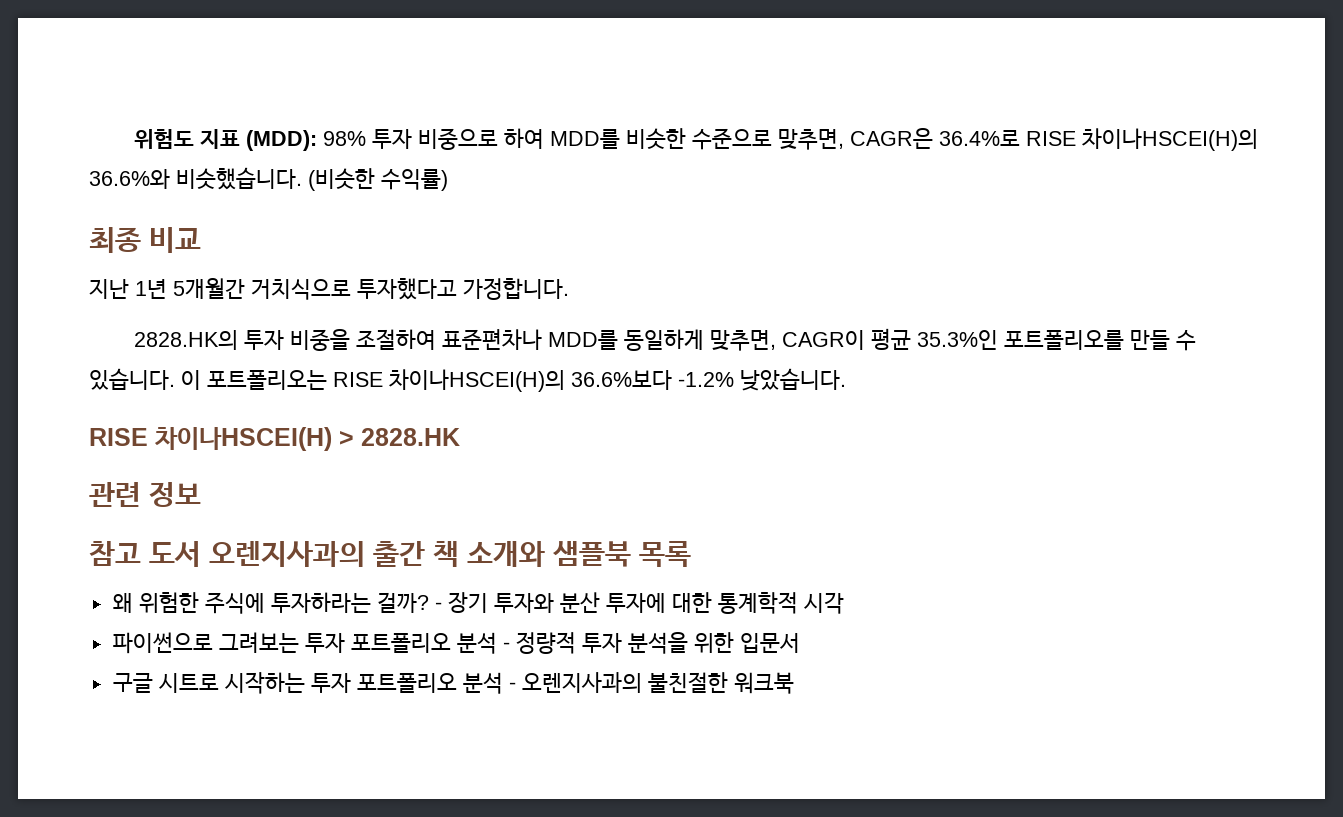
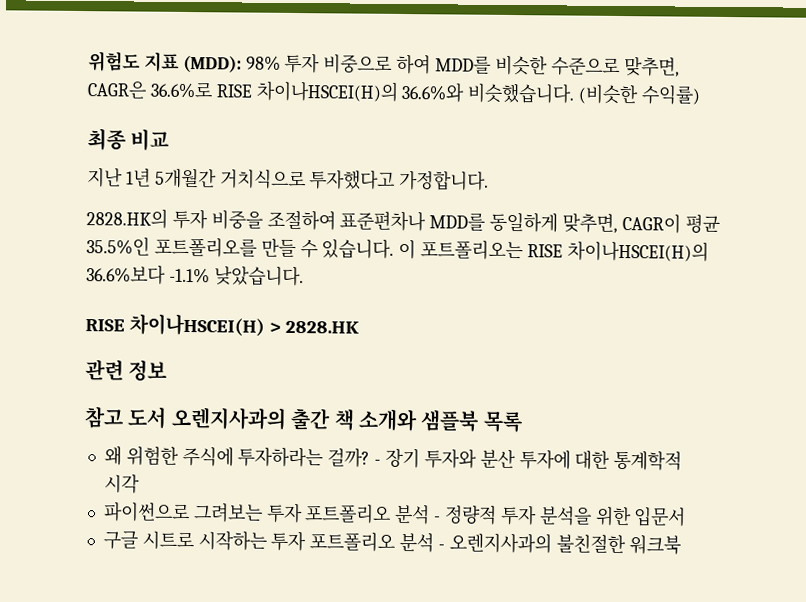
[938,130,1020,146] 36.4%로 -> [149,81,213,99] 36.6%로
[916,330,998,350] 35.3%인 -> [86,236,150,256] 35.5%인
[678,372,734,387] -1.2% -> [168,267,210,284] -1.1%

